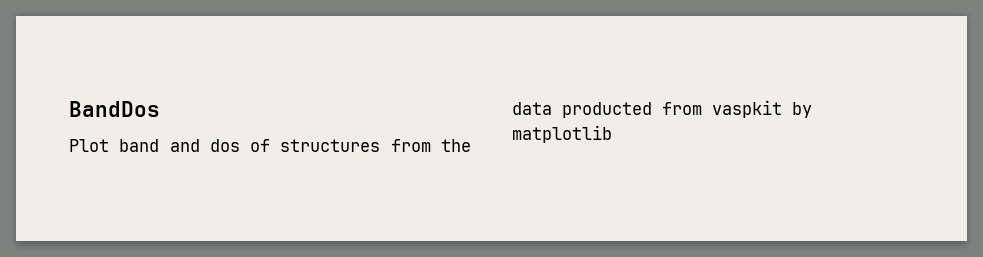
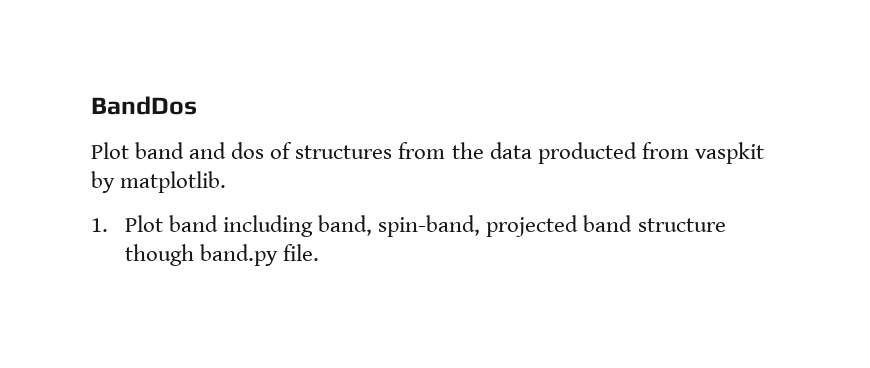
[512,125,612,143] matplotlib -> [120,171,227,193] [91,215,726,237] [125,244,320,266] matplotlib. // 1. Plot band including band, spin-band, projected band structure though band.py file.

